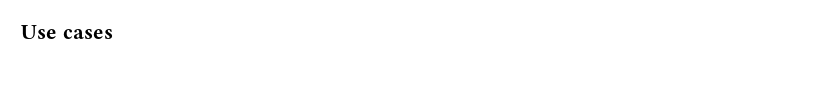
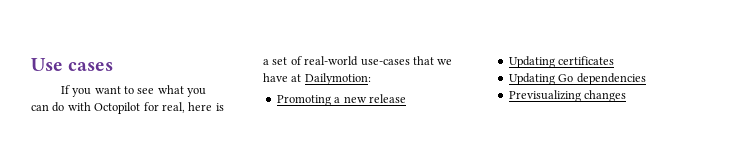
(113, 34) none -> [60,85,207,97] [31,102,224,114] [263,56,453,66] [263,73,371,85] [276,94,406,106] [508,56,615,68] [508,73,646,85] [508,90,627,102] // If you want to see what you can do with Octopilot for real, here is a set of real-world use-cases that we have at Dailymotion: // Promoting a new release // Updating certificates // Updating Go dependencies // Previsualizing changes

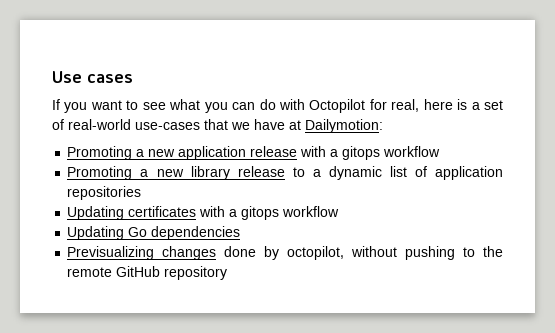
[368,94,406,103] [508,56,615,68] release // Updating certificates -> [178,146,441,160] [67,166,503,180] [67,186,142,200] [67,206,340,220] application release with a gitops workflow // Promoting a new library release to a dynamic list of application repositories // Updating certificates with a gitops workflow
(627, 96) none -> [224,246,503,260] [67,266,228,280] done by octopilot, without pushing to the remote GitHub repository

